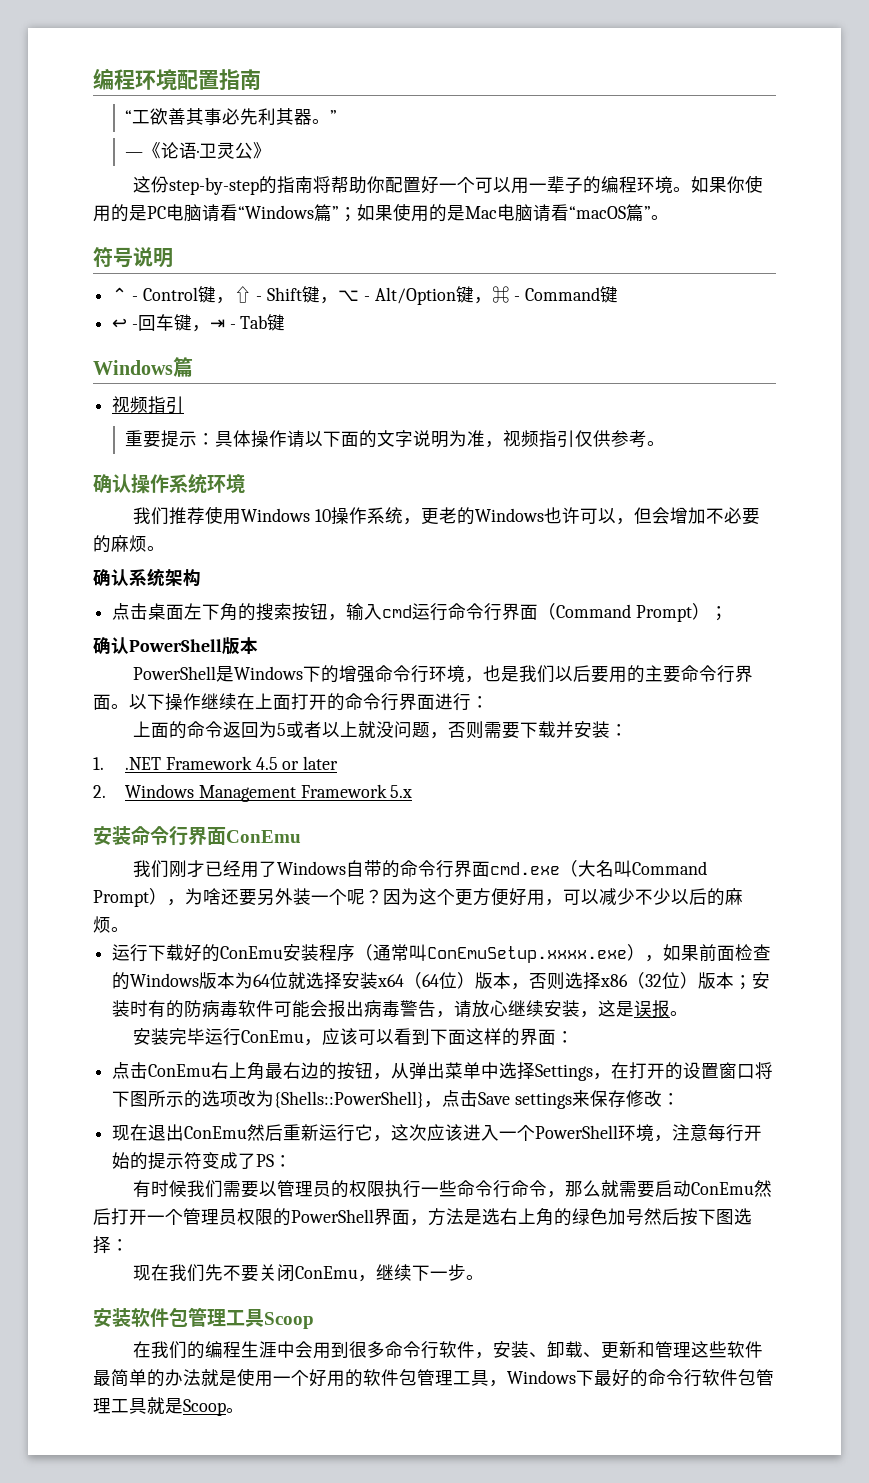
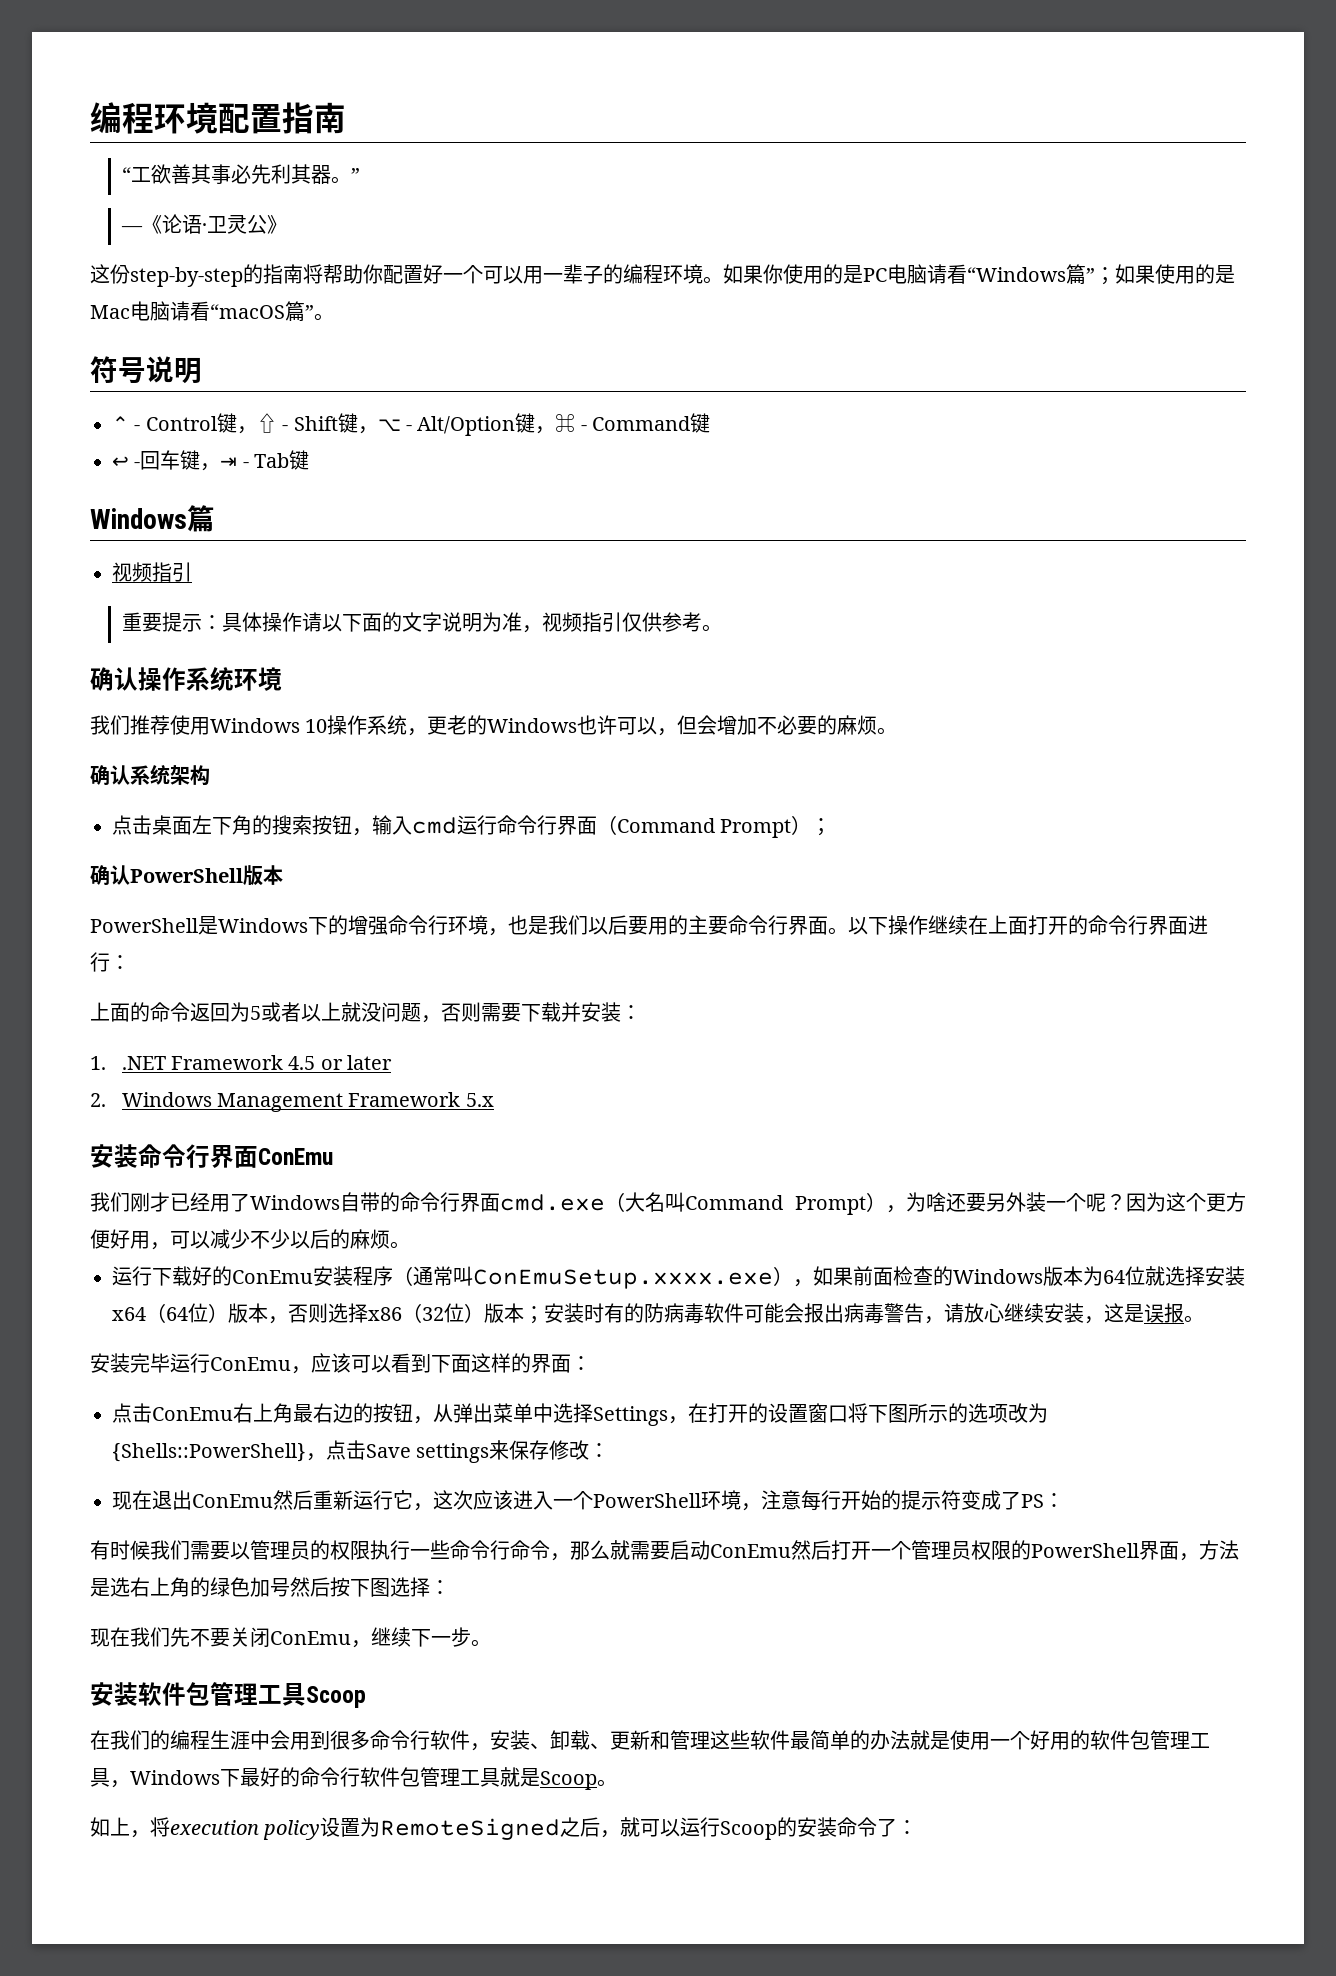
(244, 1410) none -> [90,1817,918,1840] // 如上，将execution policy设置为RemoteSigned之后，就可以运行Scoop的安装命令了：

